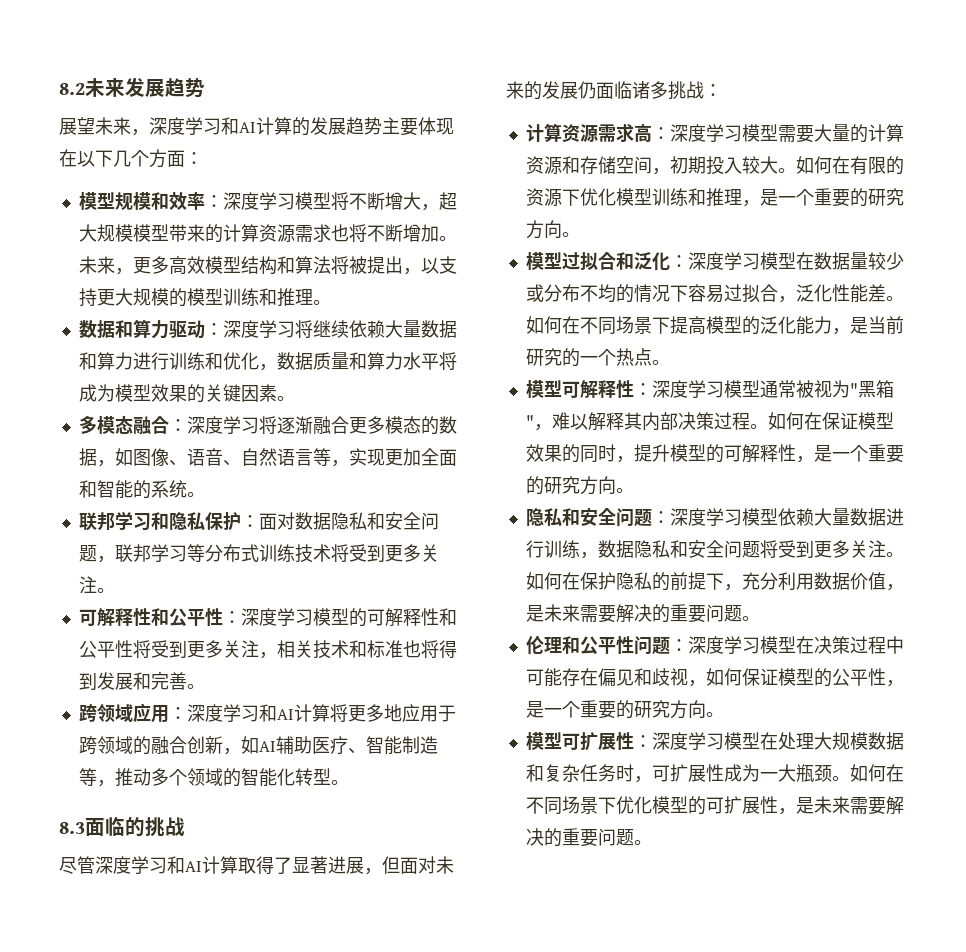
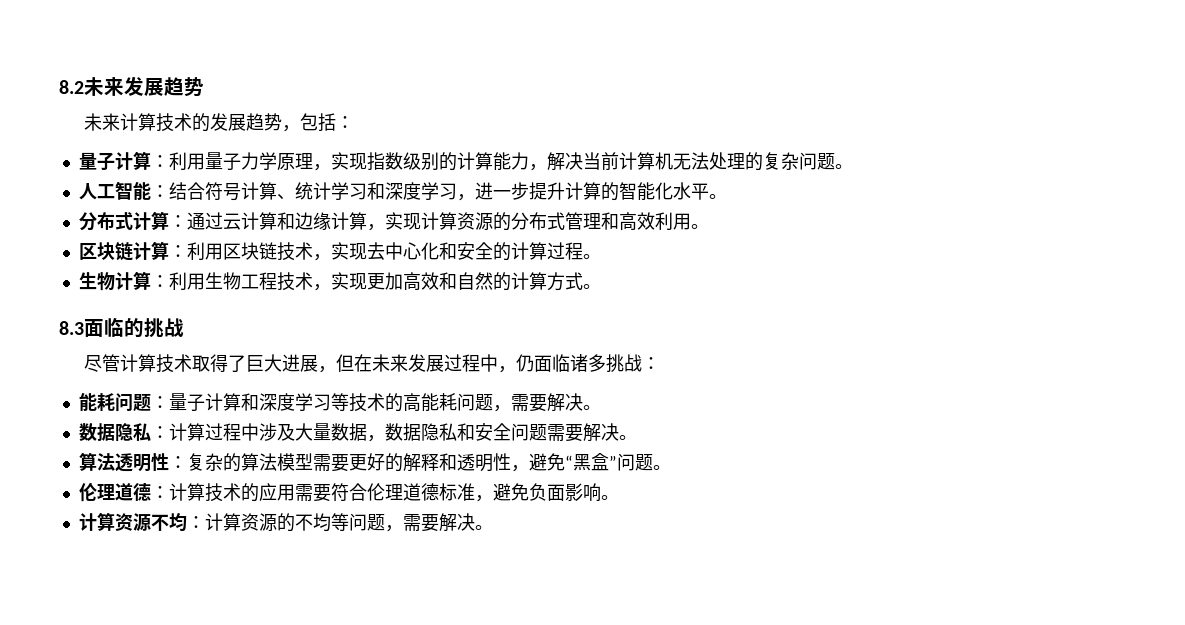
[59,117,454,136] [59,149,203,168] [78,191,457,211] [78,224,457,243] [78,256,457,275] [78,288,331,307] [78,319,457,339] [78,352,457,371] [78,384,295,403] [78,415,457,435] [78,448,457,467] [78,480,205,499] [78,511,439,531] [78,544,439,563] [78,576,115,594] [78,608,457,627] [78,640,457,659] [78,672,205,690] [78,703,456,723] [78,736,438,755] [78,768,331,787] 展望未来，深度学习和AI计算的发展趋势主要体现在以下几个方面： // 模型规模和效率：深度学习模型将不断增大，超大规模模型带来的计算资源需求也将不断增加。未来，更多高效模型结构和算法将被提出，以支持更大规模的模型训练和推理。 // 数据和算力驱动：深度学习将继续依赖大量数据和算力进行训练和优化，数据质量和算力水平将成为模型效果的关键因素。 // 多模态融合：深度学习将逐渐融合更多模态的数据，如图像、语音、自然语言等，实现更加全面和智能的系统。 // 联邦学习和隐私保护：面对数据隐私和安全问题，联邦学习等分布式训练技术将受到更多关注。 // 可解释性和公平性：深度学习模型的可解释性和公平性将受到更多关注，相关技术和标准也将得到发展和完善。 // 跨领域应用：深度学习和AI计算将更多地应用于跨领域的融合创新，如AI辅助医疗、智能制造等，推动多个领域的智能化转型 -> [83,113,354,132] [78,151,853,171] [78,181,727,201] [78,211,709,231] [78,241,601,261] [78,271,583,291] 未来计算技术的发展趋势，包括： // 量子计算：利用量子力学原理，实现指数级别的计算能力，解决当前计算机无法处理的复杂问题。 // 人工智能：结合符号计算、统计学习和深度学习，进一步提升计算的智能化水平。 // 分布式计算：通过云计算和边缘计算，实现计算资源的分布式管理和高效利用。 // 区块链计算：利用区块链技术，实现去中心化和安全的计算过程。 // 生物计算：利用生物工程技术，实现更加高效和自然的计算方式
[95,856,454,875] [506,81,722,100] [525,123,904,143] [525,156,904,175] [525,188,904,207] [525,220,580,239] [525,252,904,271] [525,284,904,303] [525,316,904,335] [525,348,670,367] [525,380,894,398] [525,412,894,431] [525,444,904,463] [525,476,634,495] [525,508,904,527] [525,540,580,558] 深度学习和AI计算取得了显著进展，但面对未来的发展仍面临诸多挑战： // 计算资源需求高：深度学习模型需要大量的计算资源和存储空间，初期投入较大。如何在有限的资源下优化模型训练和推理，是一个重要的研究方向。 // 模型过拟合和泛化：深度学习模型在数据量较少或分布不均的情况下容易过拟合，泛化性能差。如何在不同场景下提高模型的泛化能力，是当前研究的一个热点。 // 模型可解释性：深度学习模型通常被视为"黑箱"，难以解释其内部决策过程。如何在保证模型效果的同时，提升模型的可解释性，是一个重要的研究方向。 // 隐私和安全问题：深度学习模型依赖大量数据进行训练 -> [119,354,660,373] [78,393,601,412] [78,423,367,441] 计算技术取得了巨大进展，但在未来发展过程中，仍面临诸多挑战： // 能耗问题：量子计算和深度学习等技术的高能耗问题，需要解决。 // 数据隐私：计算过程中涉及大量数据
[759,540,904,558] [525,572,904,591] [525,604,760,623] [525,635,904,655] [525,668,904,687] [525,700,724,719] [525,732,904,751] [525,764,904,783] [525,796,904,815] [525,828,634,847] 将受到更多关注。如何在保护隐私的前提下，充分利用数据价值，是未来需要解决的重要问题。 // 伦理和公平性问题：深度学习模型在决策过程中可能存在偏见和歧视，如何保证模型的公平性，是一个重要的研究方向。 // 模型可扩展性：深度学习模型在处理大规模数据和复杂任务时，可扩展性成为一大瓶颈。如何在不同场景下优化模型的可扩展性，是未来需要解决的重要问题 -> [546,423,637,442] [78,452,671,472] [78,482,619,502] [78,512,475,532] 需要解决。 // 算法透明性：复杂的算法模型需要更好的解释和透明性，避免“黑盒”问题。 // 伦理道德：计算技术的应用需要符合伦理道德标准，避免负面影响。 // 计算资源不均：计算资源的不均等问题，需要解决

